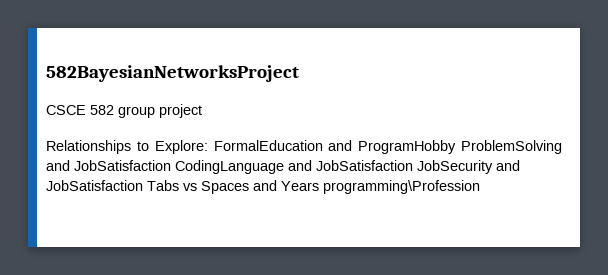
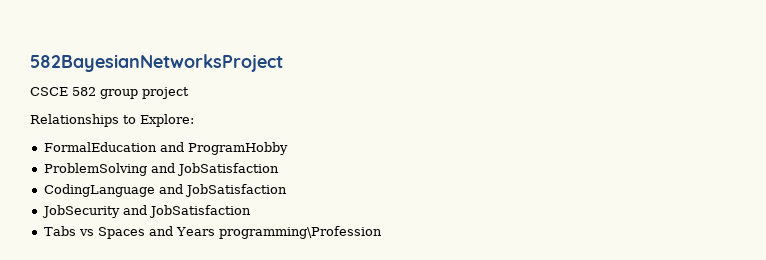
(208, 147) none -> (194, 120) //
(457, 147) none -> (288, 148) //
(171, 165) none -> (279, 169) //
(413, 165) none -> (287, 190) //
(143, 185) none -> (251, 211) //

